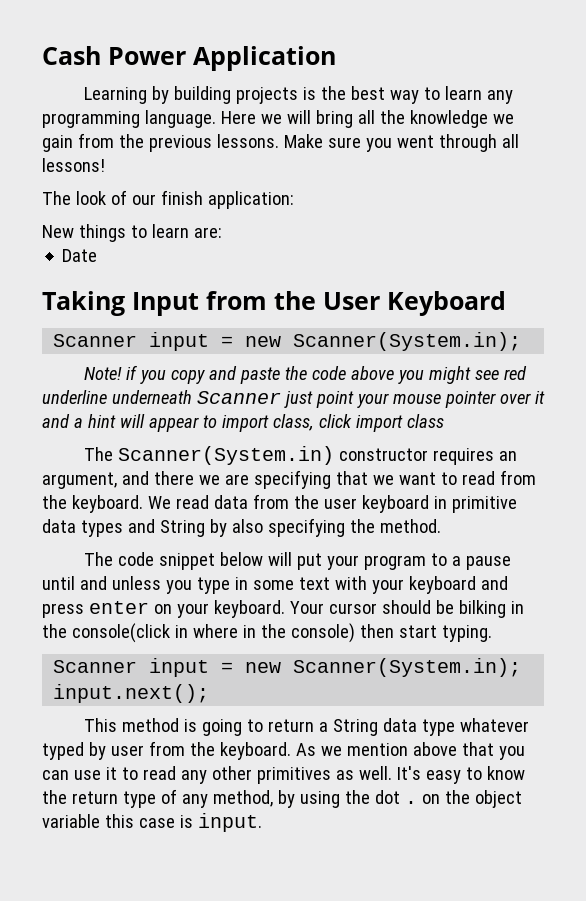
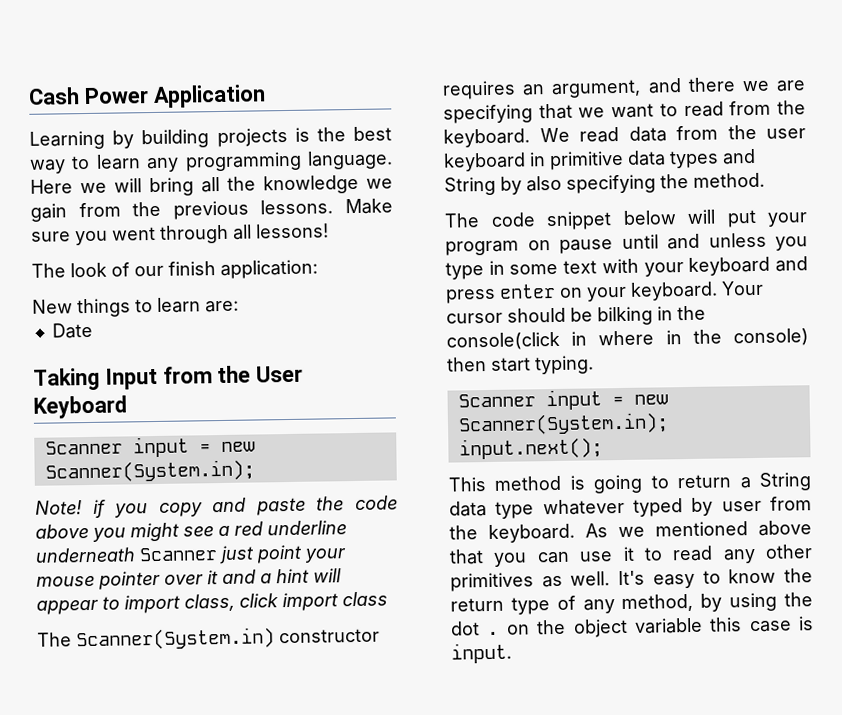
(499, 375) none -> [218,525,230,537] a
[430,553,461,566] to a -> [527,240,551,251] on
[346,743,408,756] mention -> [655,521,748,537] mentioned

